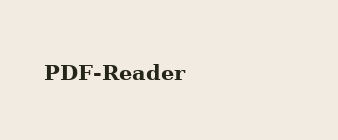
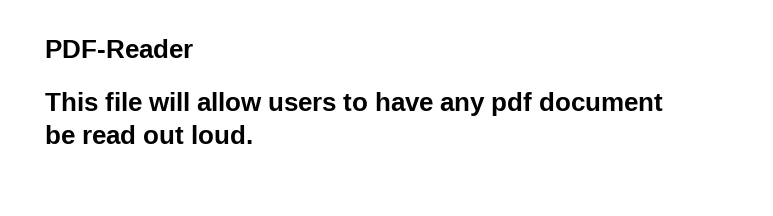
(186, 72) none -> [45,92,664,116] [45,125,254,144] // This file will allow users to have any pdf document be read out loud.

